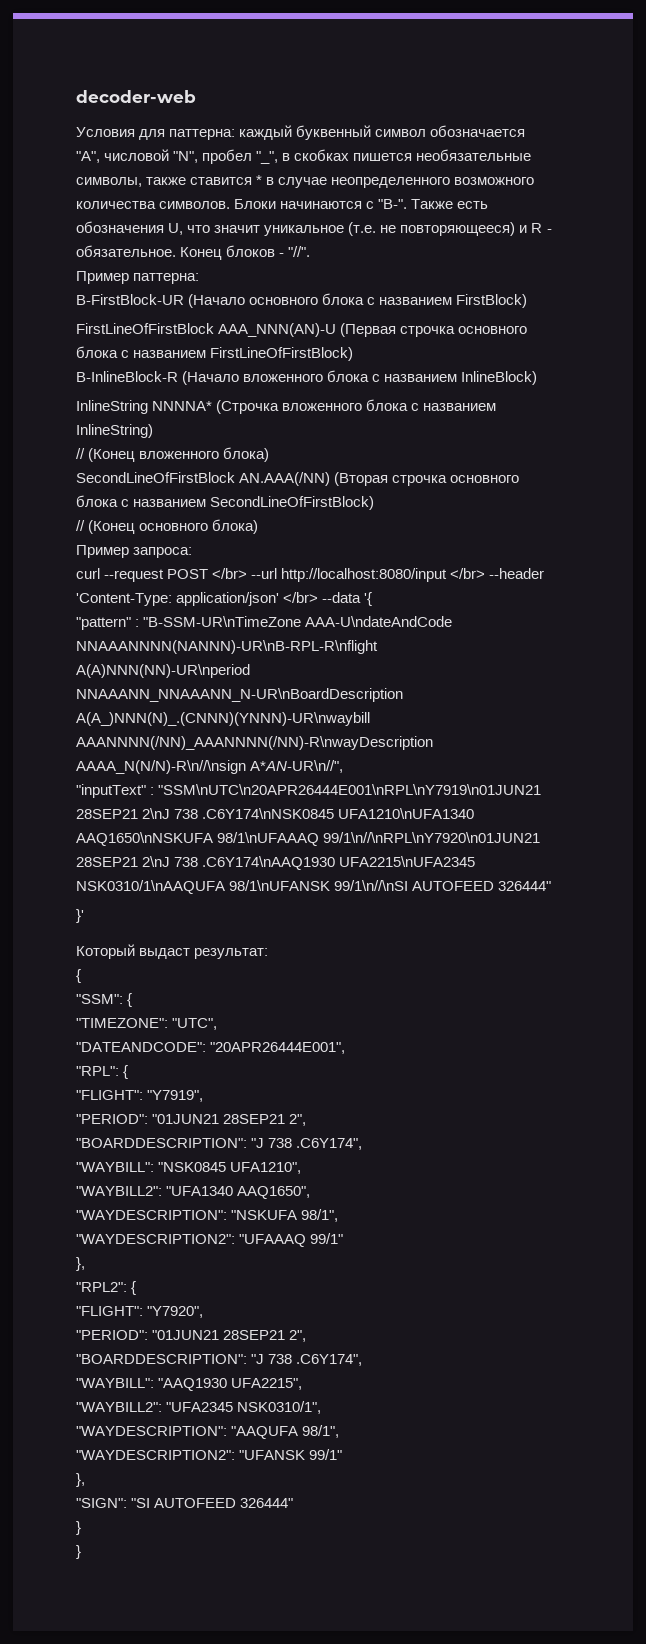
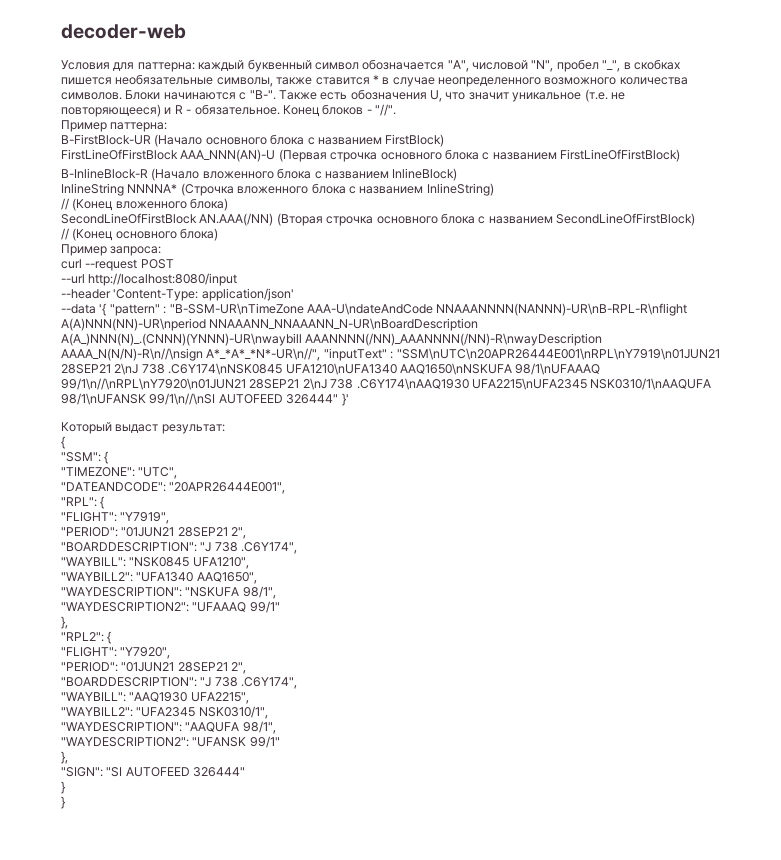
[212,568,248,579] </br> -> (174, 264) //
[450,568,486,579] </br> -> (238, 279) //
[283,592,319,603] </br> -> (294, 294) //
(373, 599) // -> (107, 309) none
[250,760,344,773] A*AN-UR\n//", // -> [206,348,321,361] A*_*A*_*N*-UR\n//",
(552, 886) // -> (339, 399) none

